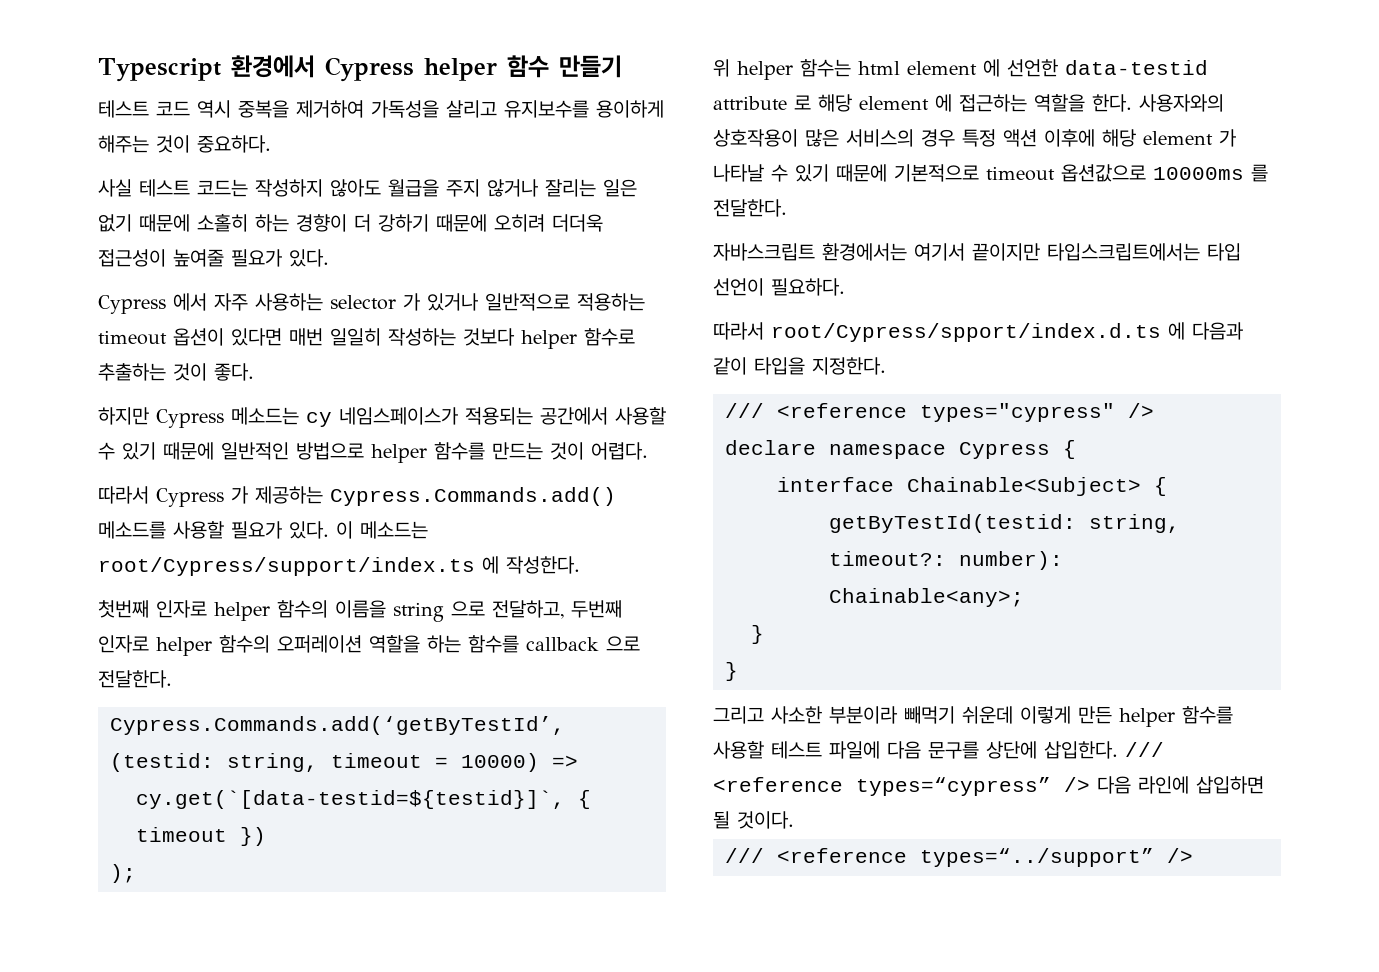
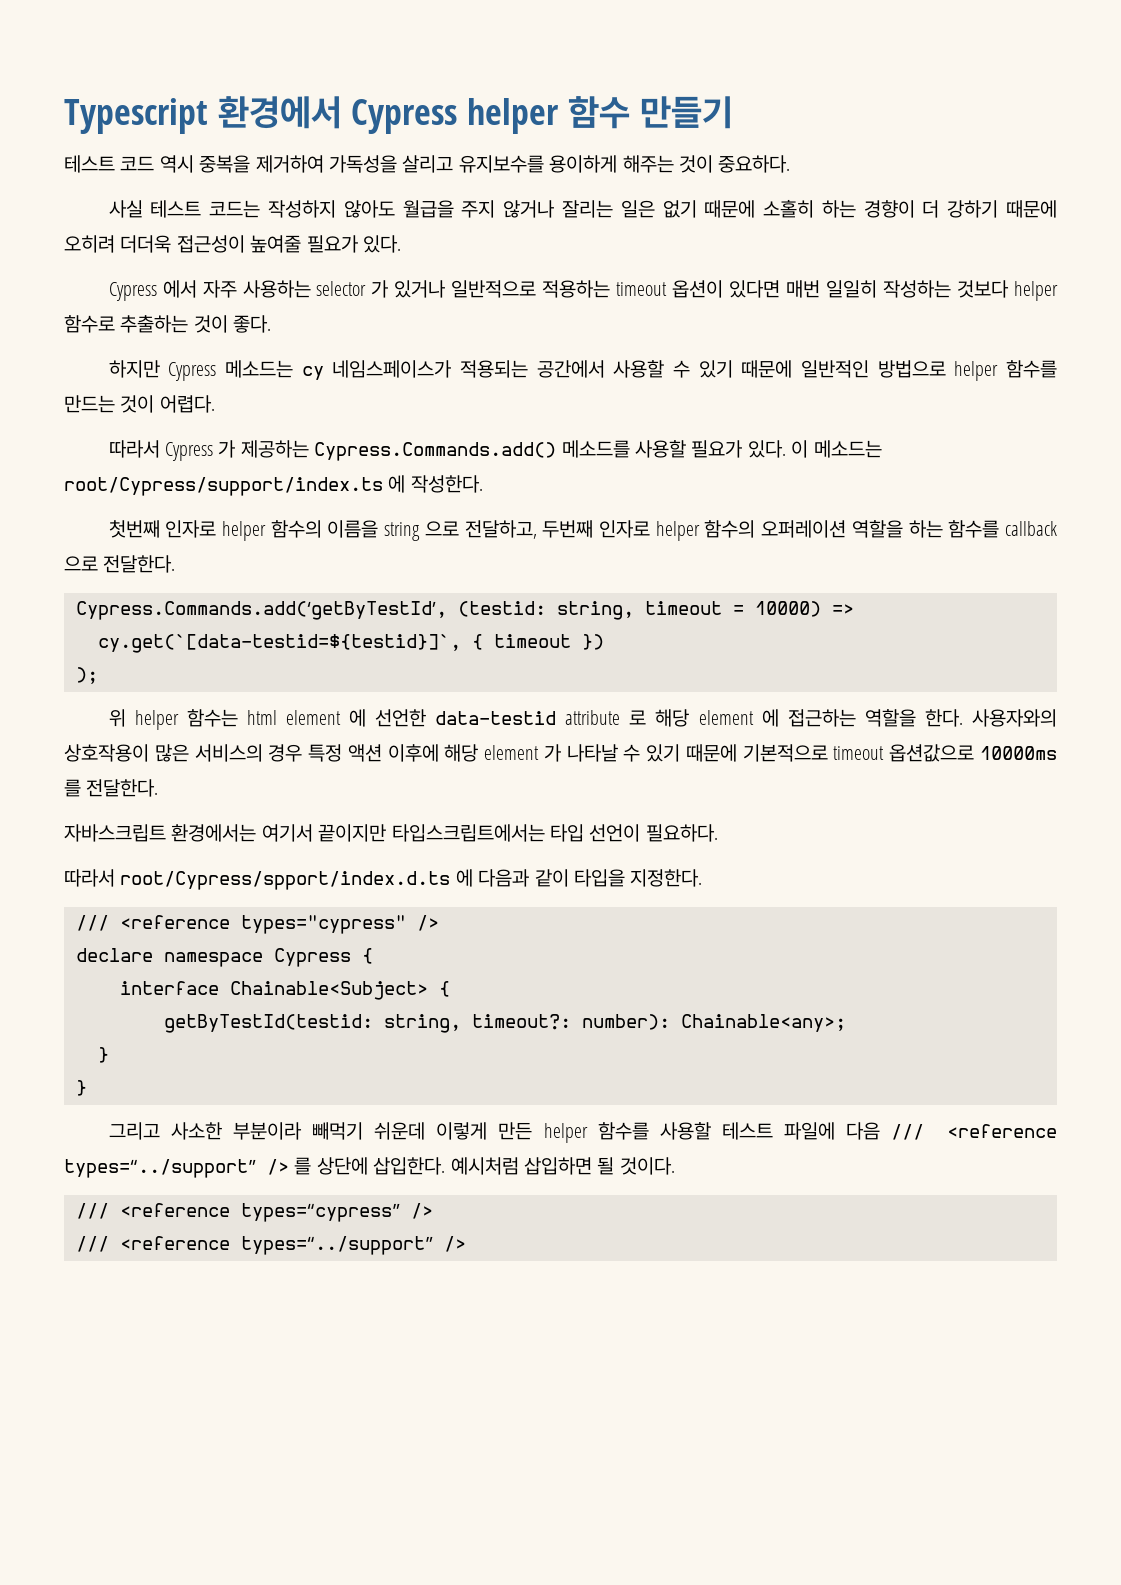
[928,741,1164,759] [713,776,1189,796] 문구를 상단에 삽입한다. /// <reference types=“cypress” /> 다음 라인에 -> [891,1124,1057,1140] [64,1157,519,1178] /// <reference types=“../support” /> 를 상단에 삽입한다. 예시처럼
(794, 820) none -> [76,1203,433,1222] // /// <reference types=“cypress” />

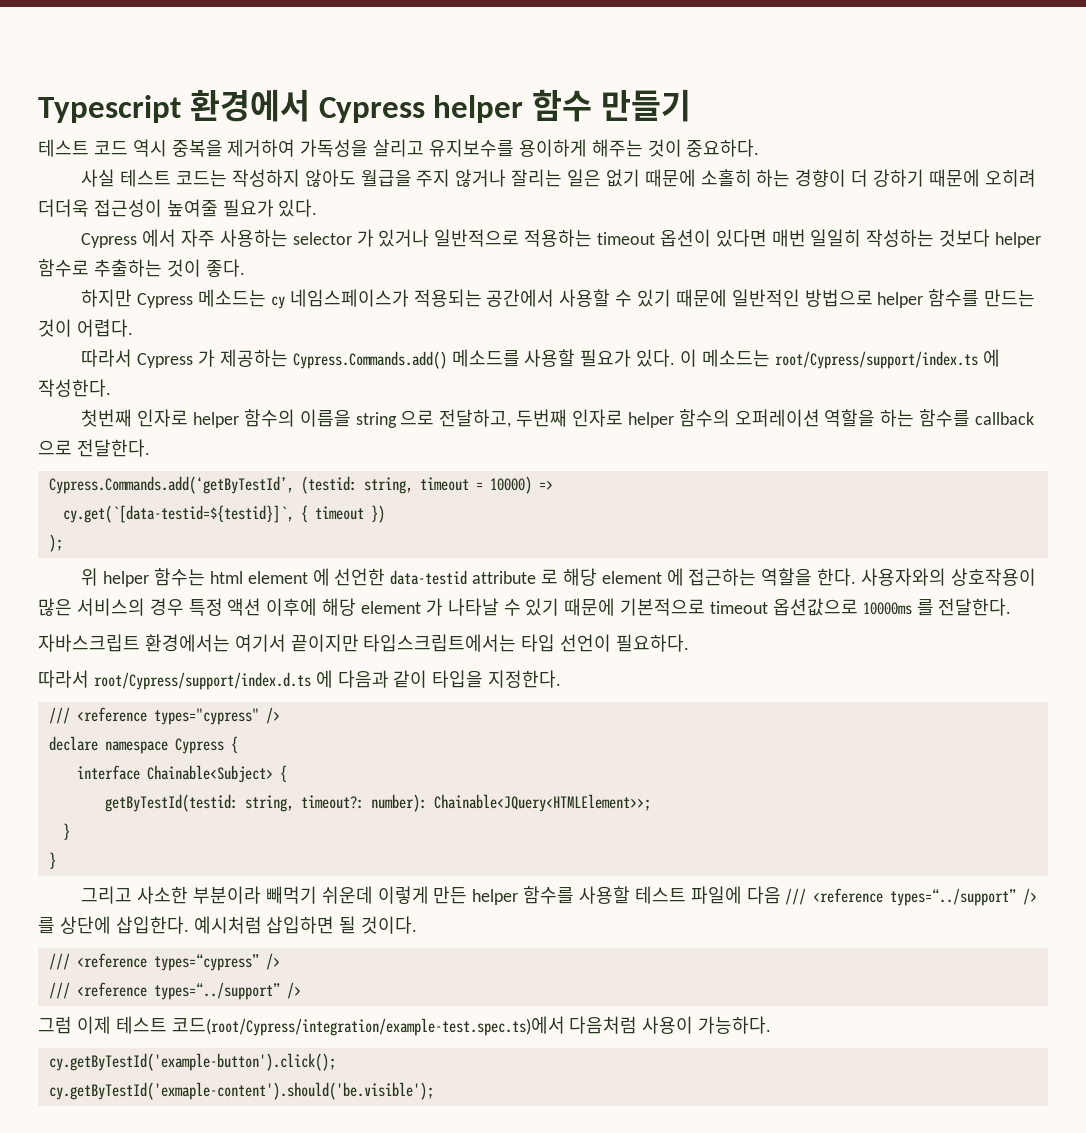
[120,871,451,890] root/Cypress/spport/index.d.ts -> [93,672,311,690] root/Cypress/support/index.d.ts
[681,1014,846,1032] Chainable<any>; -> [433,794,651,812] Chainable<JQuery<HTMLElement>>;
(466, 1244) none -> [38,1016,772,1036] [48,1053,336,1071] [48,1082,434,1100] // 그럼 이제 테스트 코드(root/Cypress/integration/example-test.spec.ts)에서 다음처럼 사용이 가능하다. // cy.getByTestId('example-button').click(); // cy.getByTestId('exmaple-content').should('be.visible');

